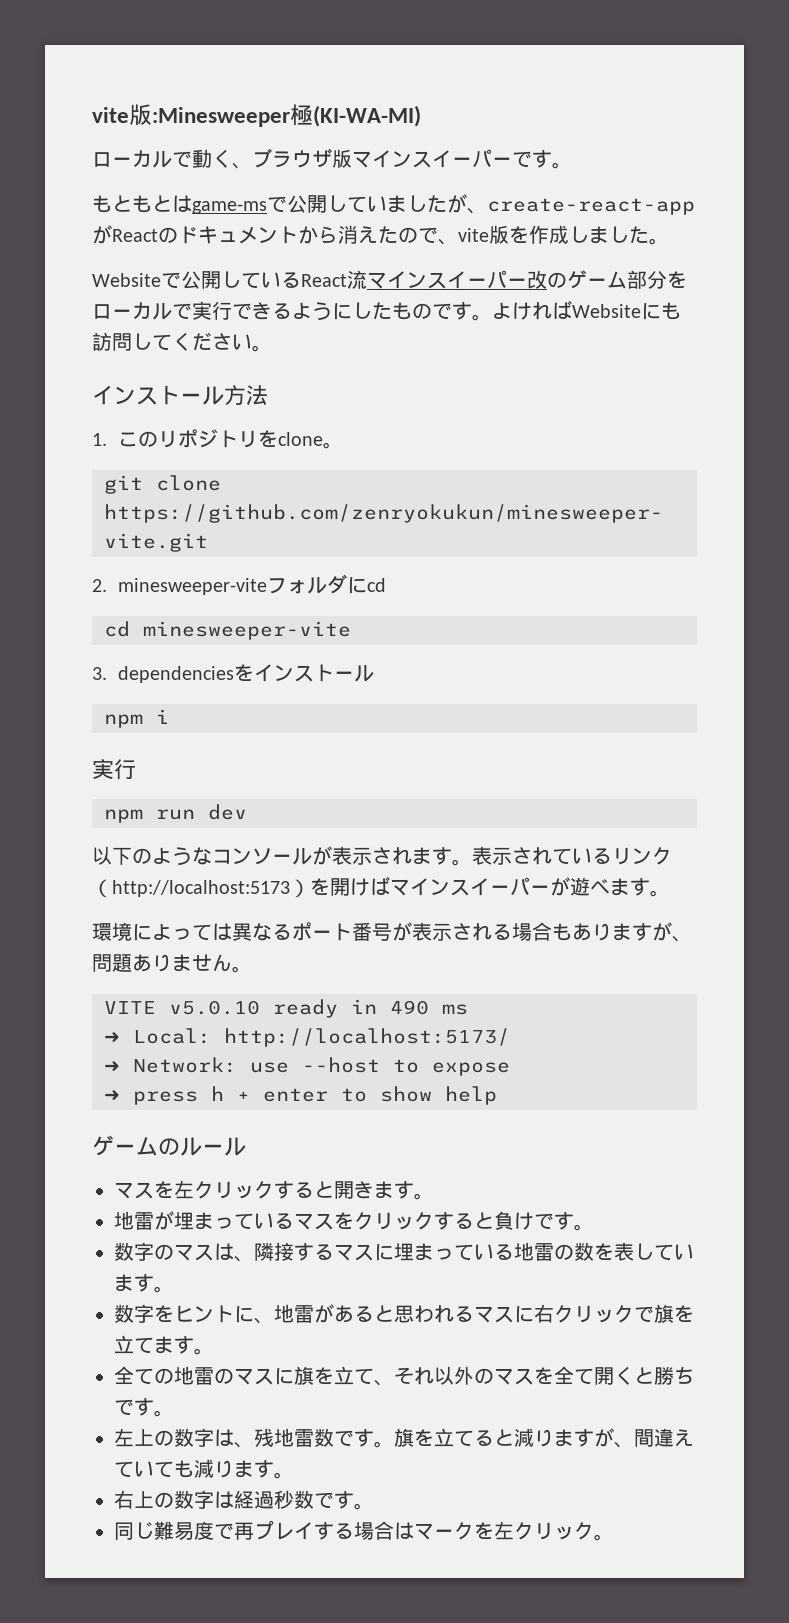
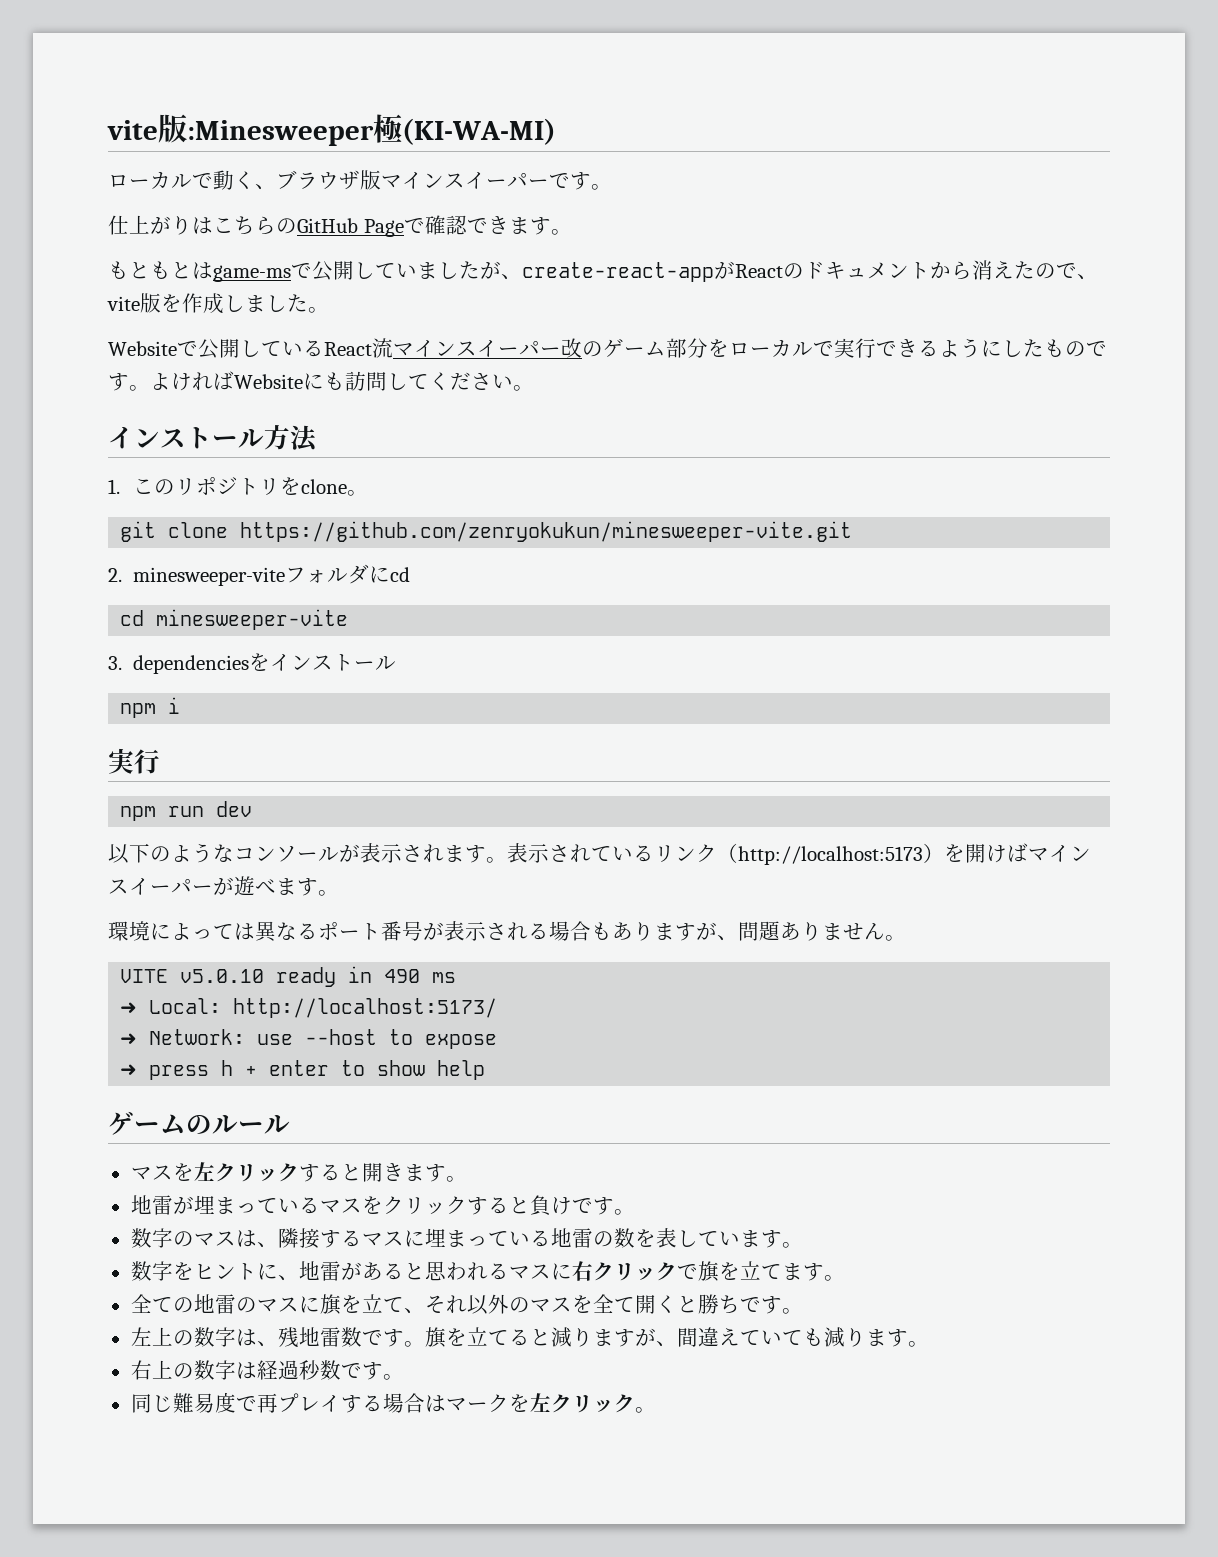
(572, 165) none -> [108,215,572,237] // 仕上がりはこちらのGitHub Pageで確認できます。

